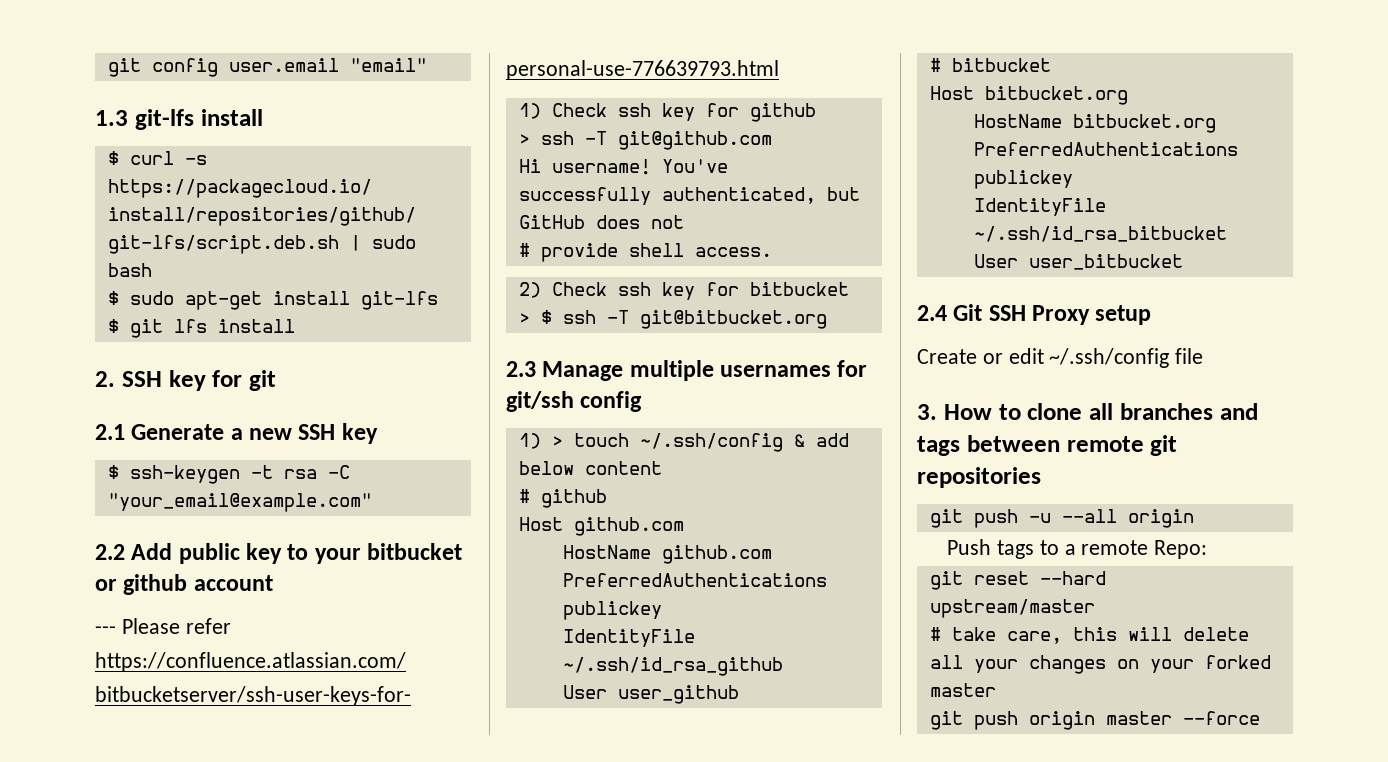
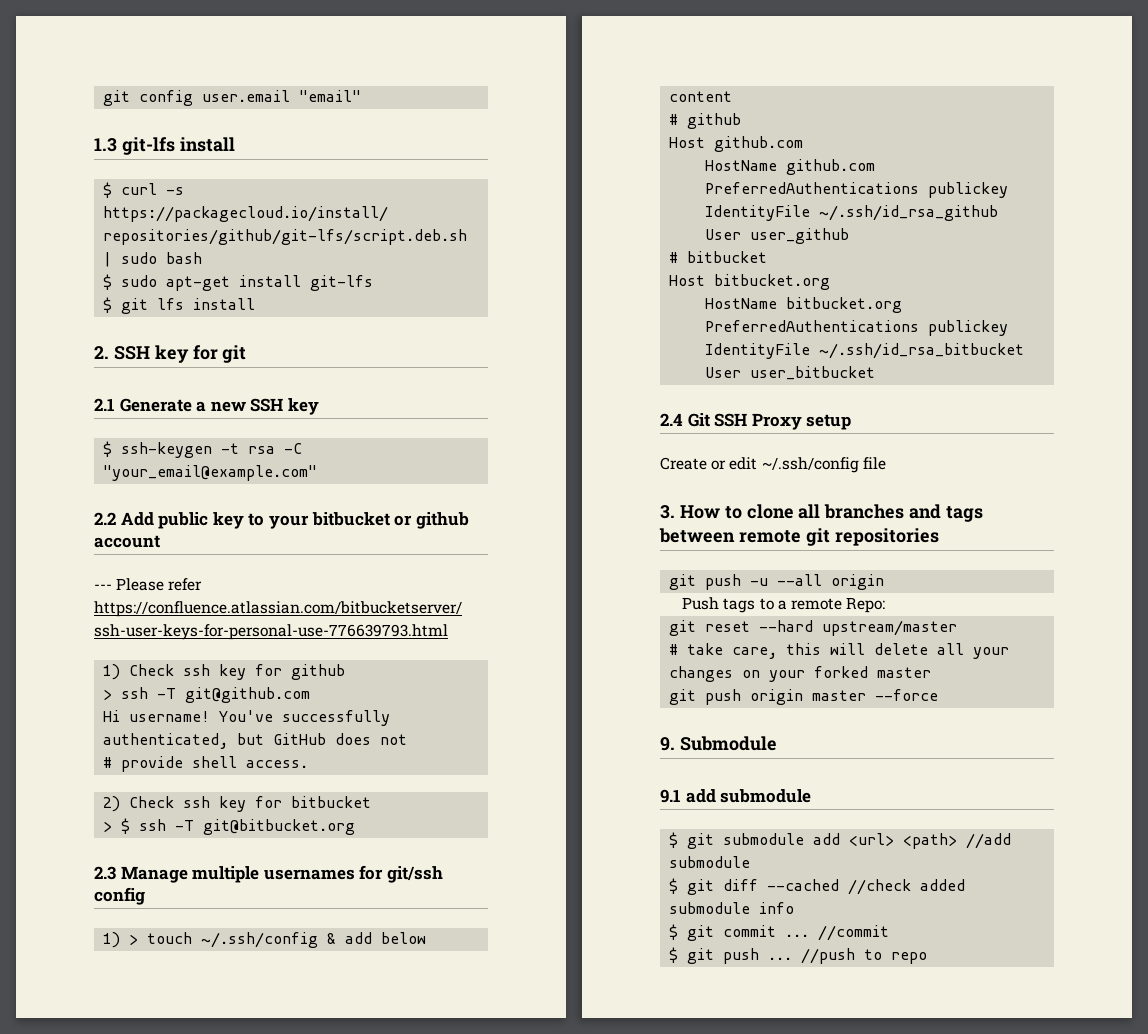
(1260, 718) none -> [660,736,777,751] [660,789,812,803] [669,832,1012,849] [669,856,751,868] [669,878,966,895] [669,902,795,914] [669,924,890,941] [669,947,928,964] // 9. Submodule // 9.1 add submodule // $ git submodule add <url> <path> //add submodule // $ git diff --cached //check added submodule info // $ git commit ... //commit // $ git push ... //push to repo

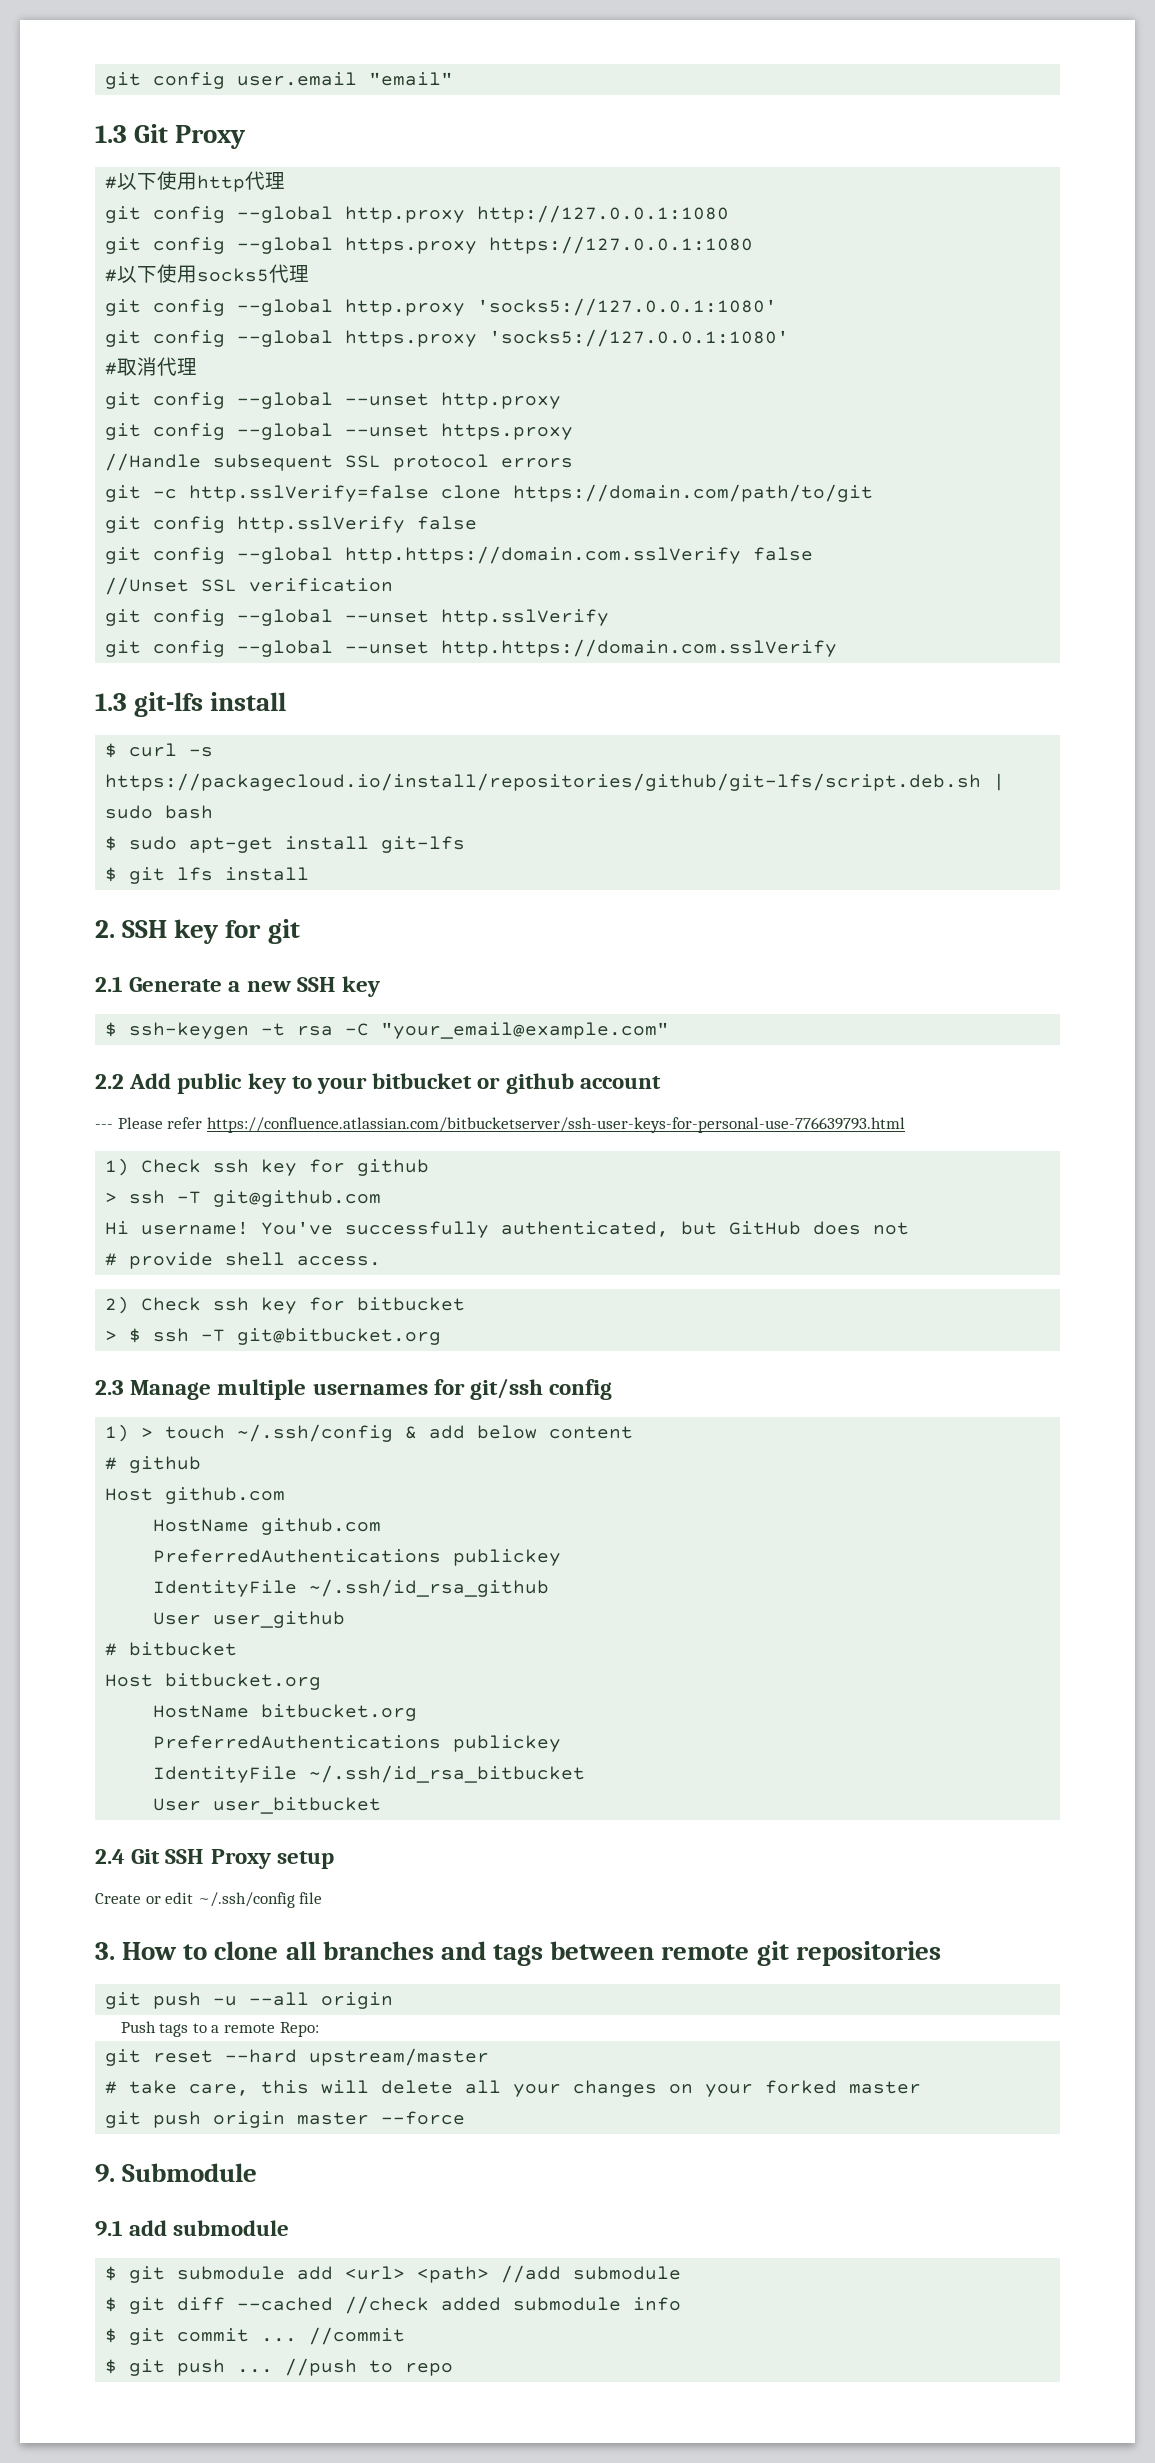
(362, 96) none -> [95,124,247,149] [105,171,286,192] [105,205,730,223] [105,236,754,254] [105,264,310,283] [105,298,778,316] [105,329,790,347] [105,357,198,376] [105,392,562,409] [105,423,574,440] [105,453,574,471] [105,484,874,502] [105,516,478,533] [105,546,814,564] [105,577,394,595] [105,609,610,626] [105,639,838,657] // 1.3 Git Proxy // #以下使用http代理 // git config --global http.proxy http://127.0.0.1:1080 // git config --global https.proxy https://127.0.0.1:1080 // #以下使用socks5代理 // git config --global http.proxy 'socks5://127.0.0.1:1080' // git config --global https.proxy 'socks5://127.0.0.1:1080' // #取消代理 // git config --global --unset http.proxy // git config --global --unset https.proxy // //Handle subsequent SSL protocol errors // git -c http.sslVerify=false clone https://domain.com/path/to/git // git config http.sslVerify false // git config --global http.https://domain.com.sslVerify false // //Unset SSL verification // git config --global --unset http.sslVerify // git config --global --unset http.https://domain.com.sslVerify

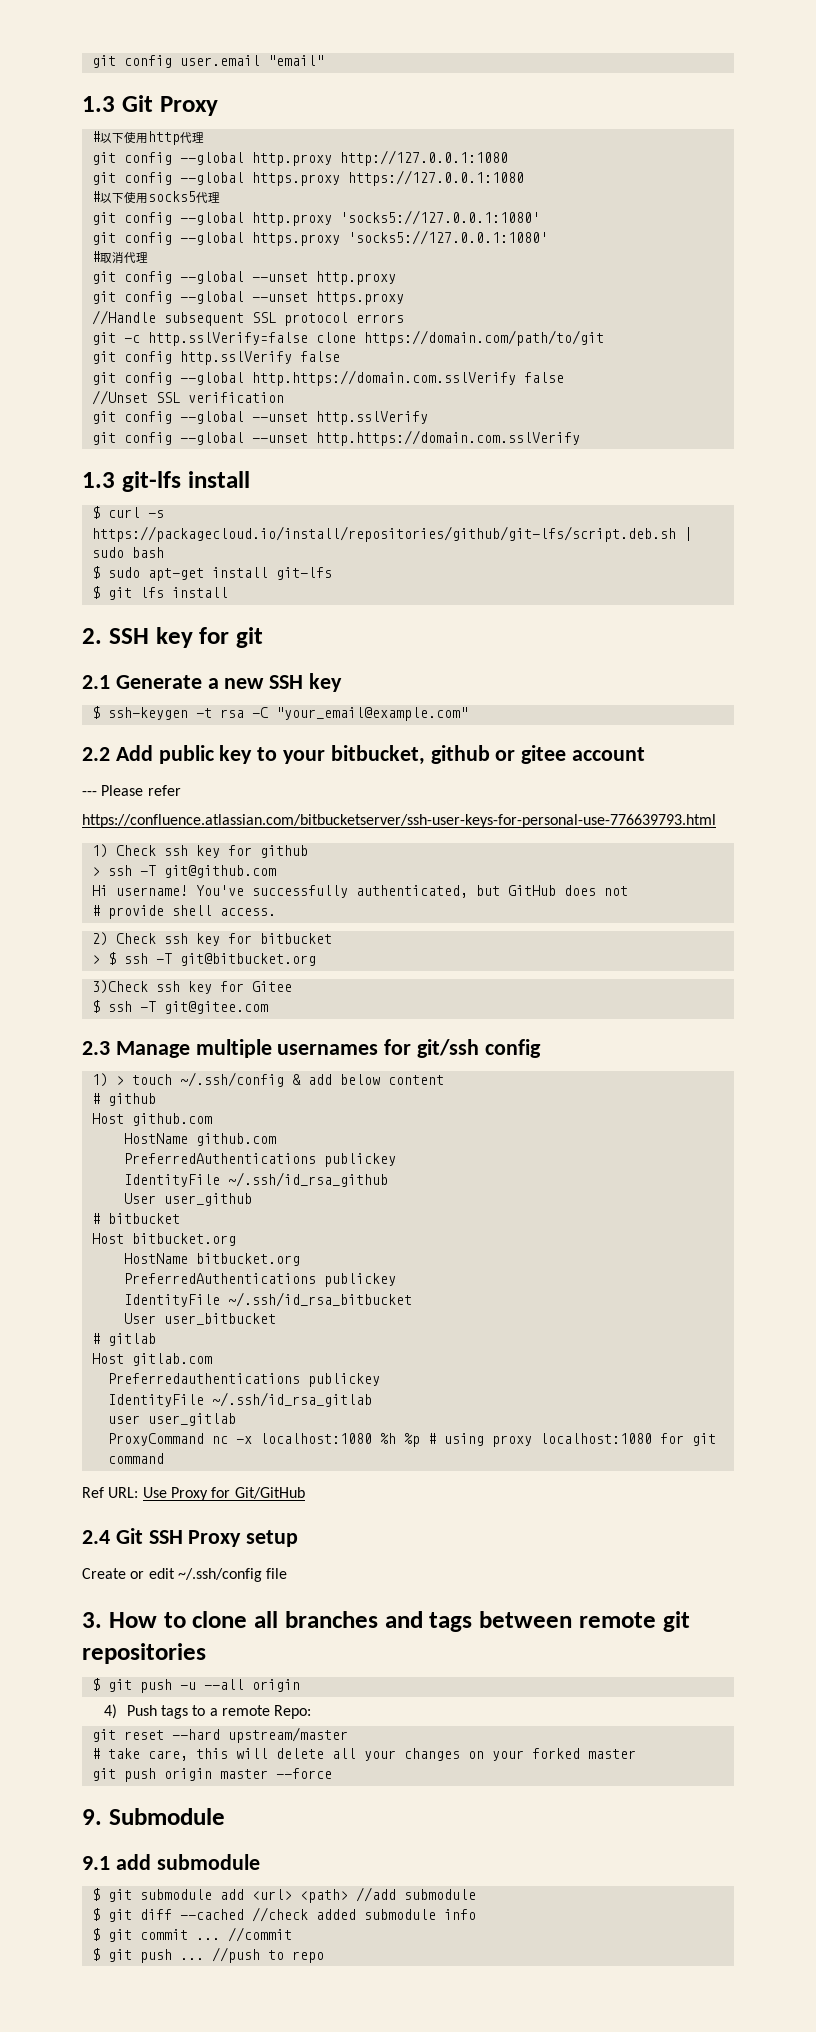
[372,1073,574,1094] bitbucket or github -> [330,745,567,765] bitbucket, github or gitee
(442, 1336) none -> [91,980,292,994] [91,1000,268,1014] // 3)Check ssh key for Gitee // $ ssh -T git@gitee.com
(382, 1805) none -> [91,1333,156,1346] [91,1353,212,1366] [107,1373,380,1387] [107,1392,372,1407] [107,1413,236,1426] [107,1433,716,1447] [107,1453,164,1464] [82,1487,305,1501] // # gitlab // Host gitlab.com // Preferredauthentications publickey // IdentityFile ~/.ssh/id_rsa_gitlab // user user_gitlab // ProxyCommand nc -x localhost:1080 %h %p # using proxy localhost:1080 for git command // Ref URL: Use Proxy for Git/GitHub
(941, 1953) none -> [91,1678,100,1691] $
(394, 2000) none -> [104,1704,118,1719] 4)

